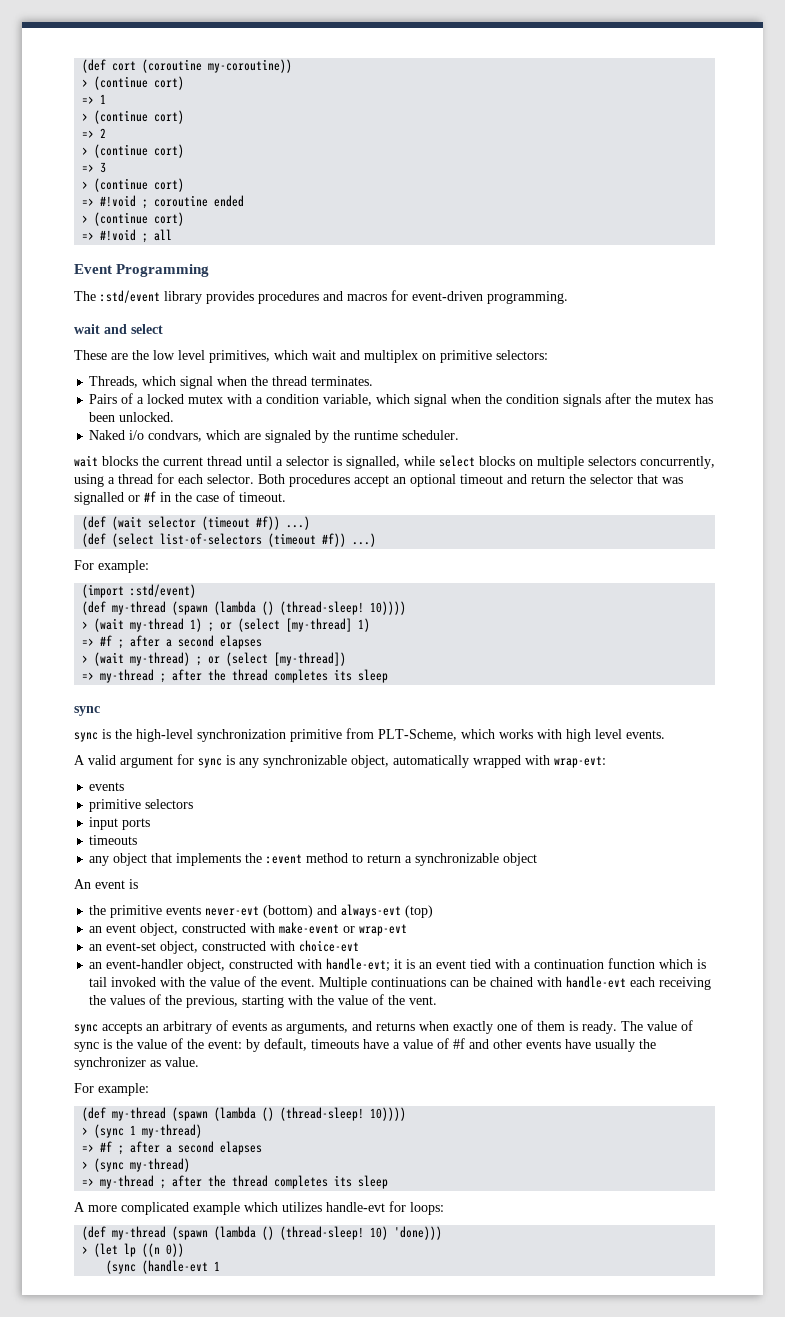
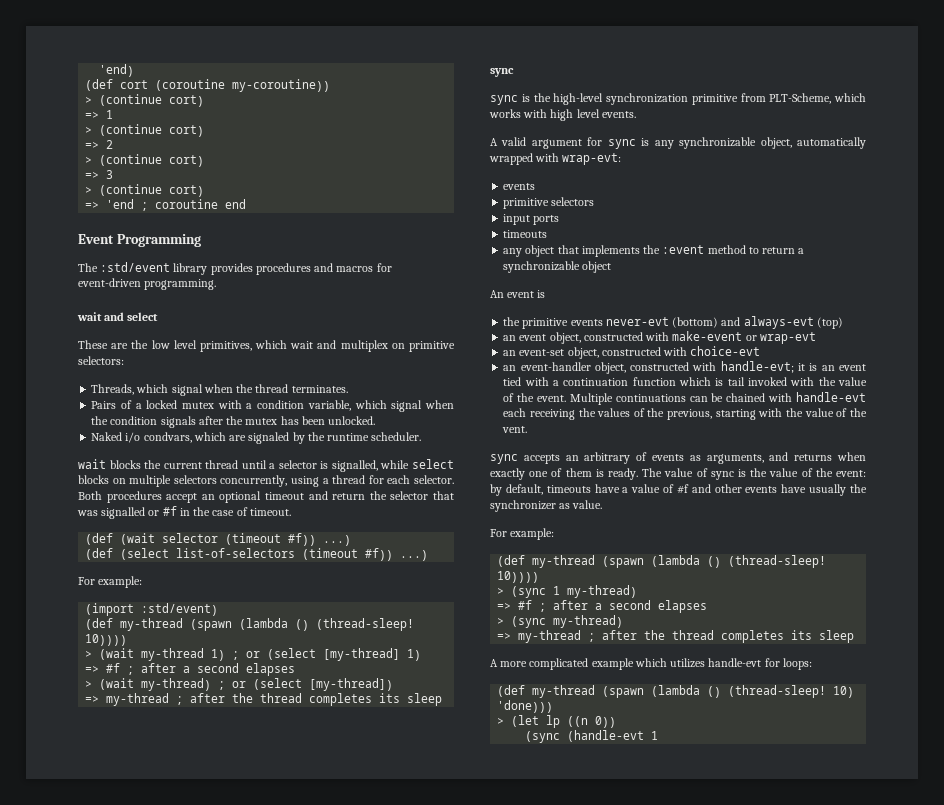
(82, 66) none -> [99,64,135,77] 'end) //
[100,195,137,207] #!void -> [106,199,135,209] 'end
[214,195,245,207] [82,212,185,226] [82,229,173,243] ended // > (continue cort) // => #!void ; all -> [225,199,247,209] end

